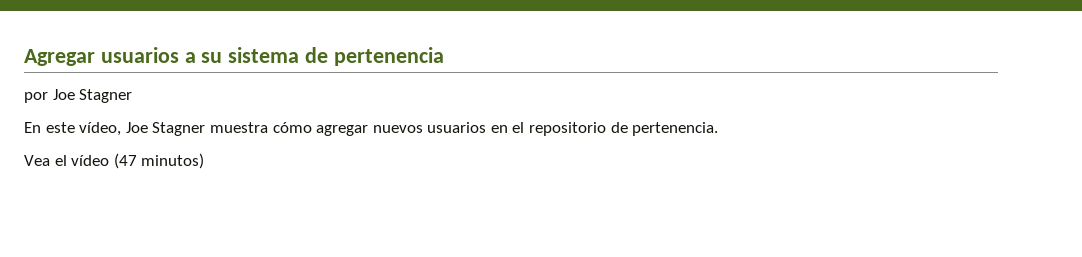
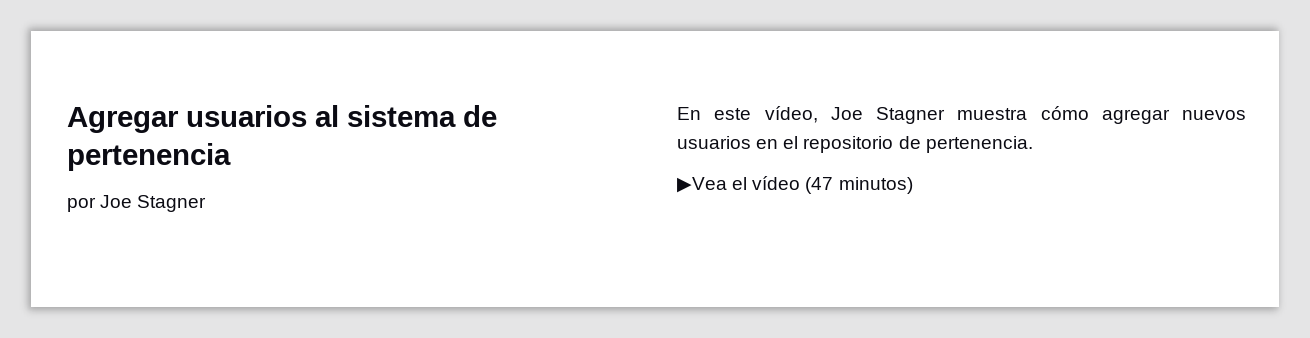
[184,52,223,63] a su -> [315,105,339,127] al
[24,155,50,166] Vea -> [677,177,727,193] ▶Vea

